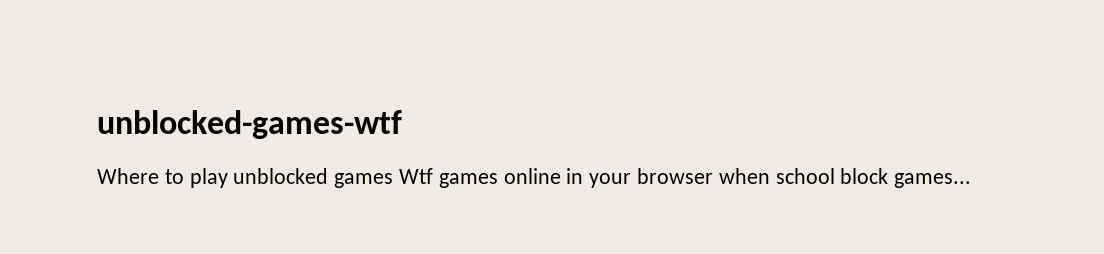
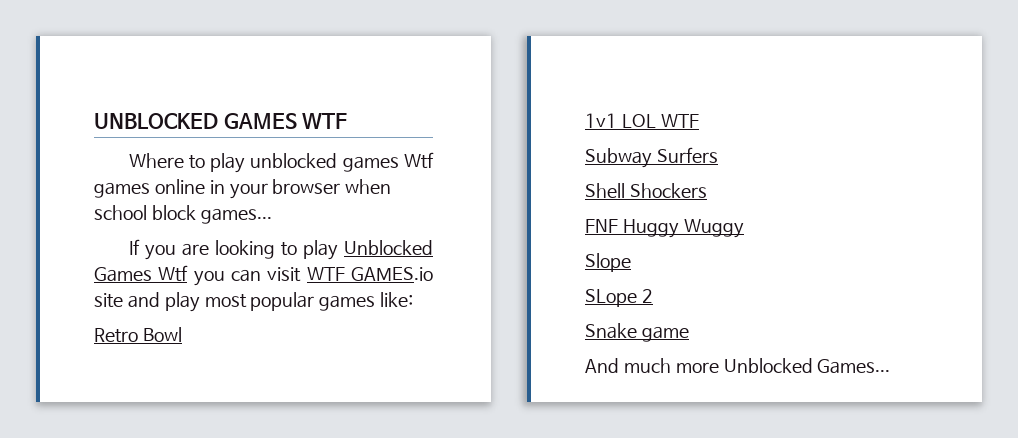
[97,110,402,139] unblocked-games-wtf -> [94,113,348,129] UNBLOCKED GAMES WTF
(972, 180) none -> [128,239,434,260] [94,265,434,286] [94,292,414,312] [94,327,182,343] [585,113,699,128] [585,147,718,168] [585,183,707,198] [585,219,744,238] [585,253,631,272] [585,289,653,307] [585,323,689,342] [585,358,891,374] // If you are looking to play Unblocked Games Wtf you can visit WTF GAMES.io site and play most popular games like: // Retro Bowl // 1v1 LOL WTF // Subway Surfers // Shell Shockers // FNF Huggy Wuggy // Slope // SLope 2 // Snake game // And much more Unblocked Games...

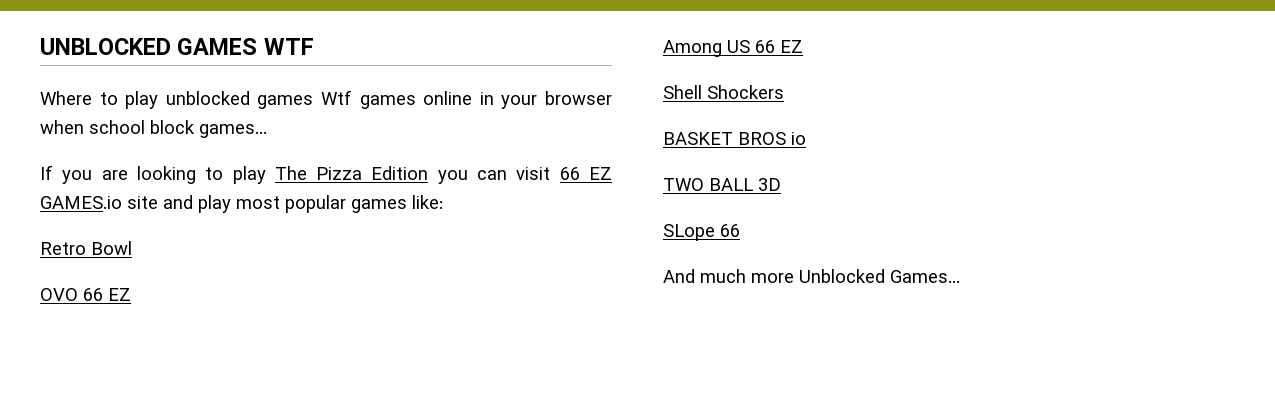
[344,240,434,255] [94,265,189,282] Unblocked Games Wtf -> [274,166,429,180] The Pizza Edition
[306,267,345,281] WTF -> [559,167,612,180] 66 EZ
[585,113,699,128] [585,147,718,168] [585,183,707,198] [585,219,744,238] [585,253,631,272] [585,289,653,307] [585,323,689,342] 1v1 LOL WTF // Subway Surfers // Shell Shockers // FNF Huggy Wuggy // Slope // SLope 2 // Snake game -> [40,288,131,301] [663,40,803,57] [663,85,784,99] [663,132,806,145] [663,178,781,191] [663,224,740,241] OVO 66 EZ // Among US 66 EZ // Shell Shockers // BASKET BROS io // TWO BALL 3D // SLope 66

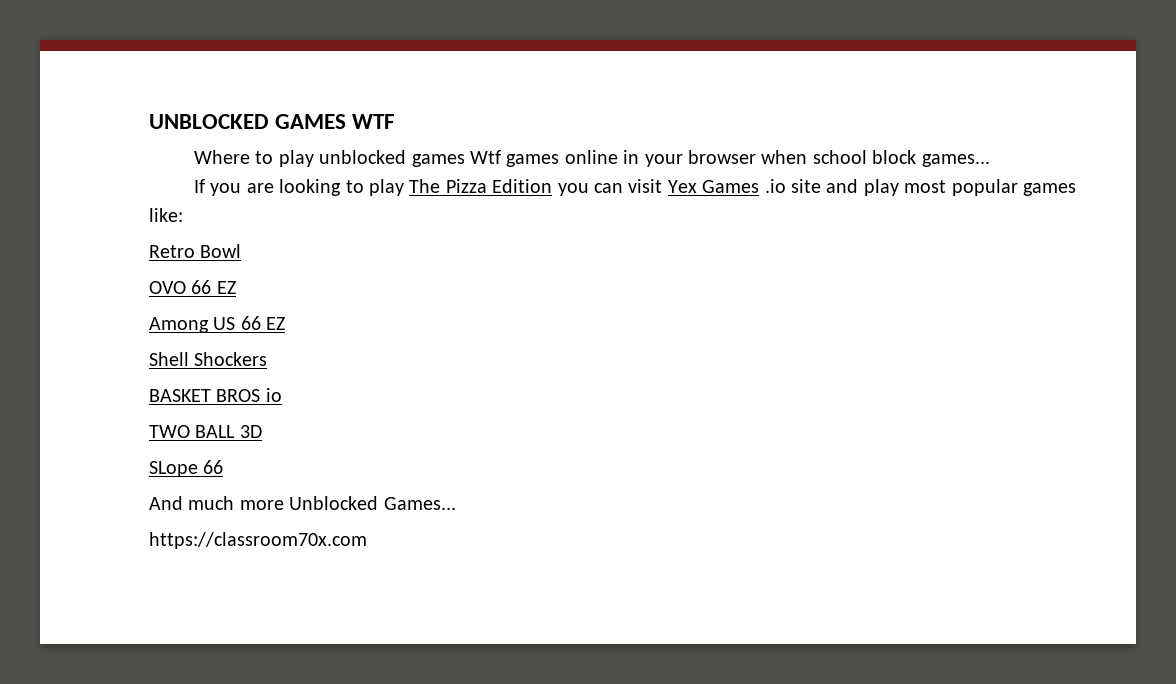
[559,167,612,180] [40,196,122,209] 66 EZ GAMES.io -> [667,179,786,193] Yex Games .io
(960, 276) none -> [149,532,367,549] // https://classroom70x.com

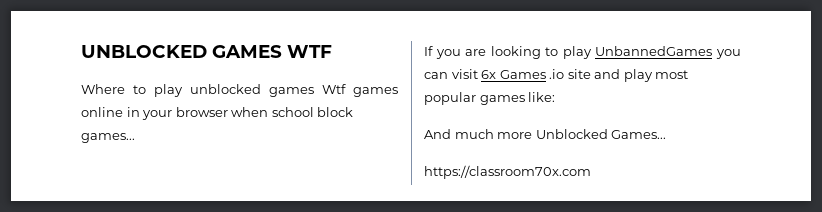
[409,179,553,193] The Pizza Edition -> [595,46,713,56] UnbannedGames
[667,180,697,193] Yex -> [481,70,497,79] 6x
[149,244,242,258] [149,280,236,294] [149,316,286,333] [149,352,268,366] [149,388,282,402] [149,425,262,438] [149,460,224,477] // Retro Bowl // OVO 66 EZ // Among US 66 EZ // Shell Shockers // BASKET BROS io // TWO BALL 3D // SLope 66 -> (556, 97) none

